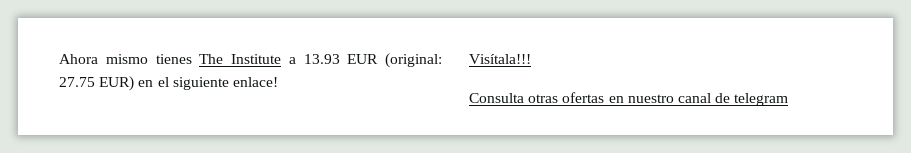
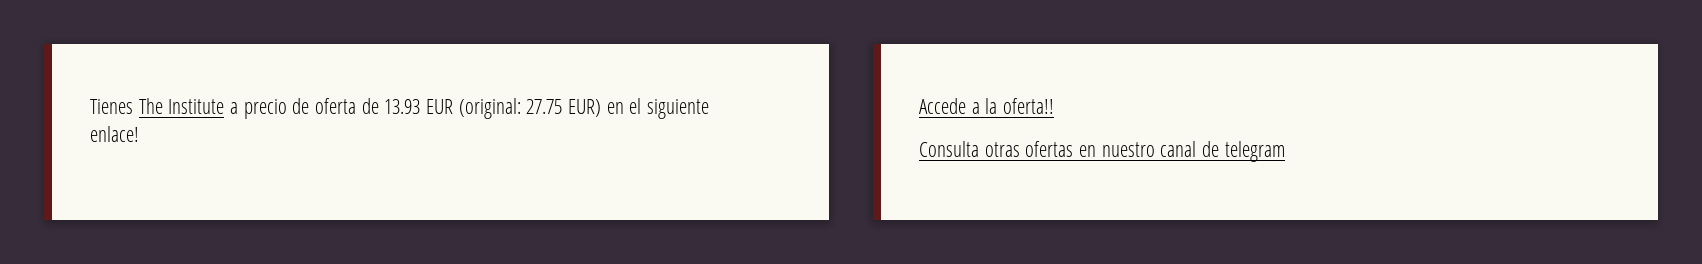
[59,54,296,64] Ahora mismo tienes The Institute a -> [90,98,379,119] Tienes The Institute a precio de oferta de
[469,54,531,64] Visítala!!! -> [919,98,1055,114] Accede a la oferta!!

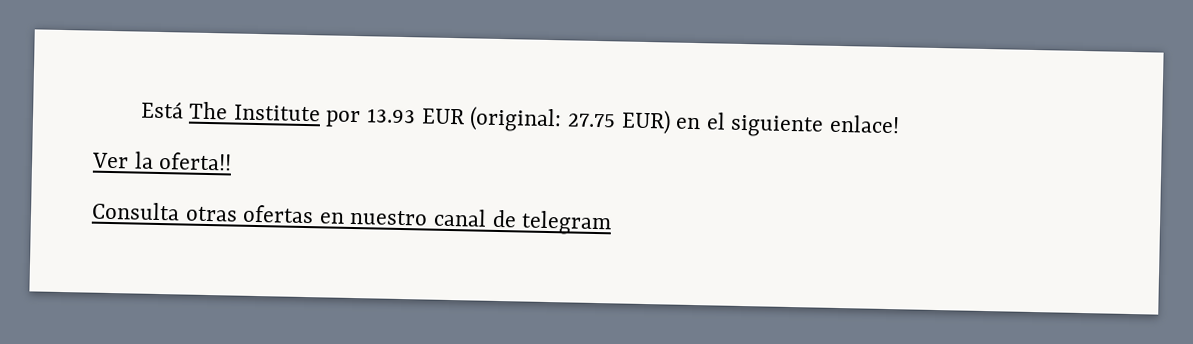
[90,99,133,114] Tienes -> [140,100,184,119] Está
[230,98,379,119] a precio de oferta de -> [325,110,362,128] por
[919,98,980,114] Accede a -> [91,152,129,169] Ver

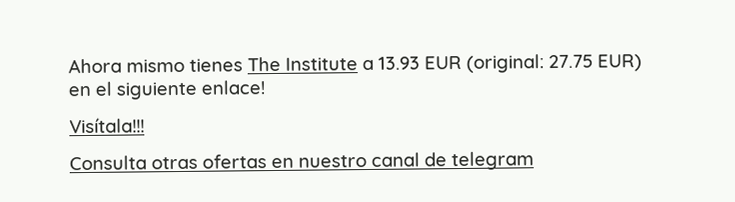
[140,100,184,119] Está -> [68,58,243,74] Ahora mismo tienes
[325,110,362,128] por -> [362,59,374,71] a
[91,151,233,171] Ver la oferta!! -> [69,117,145,134] Visítala!!!

